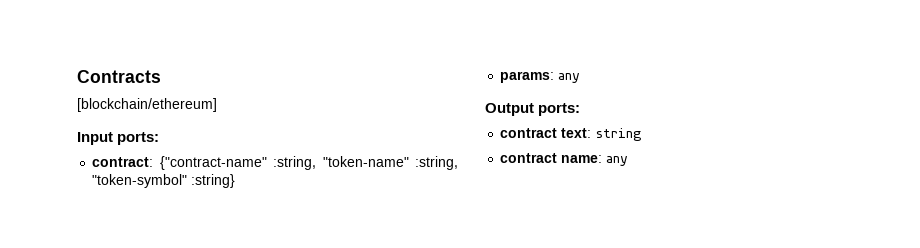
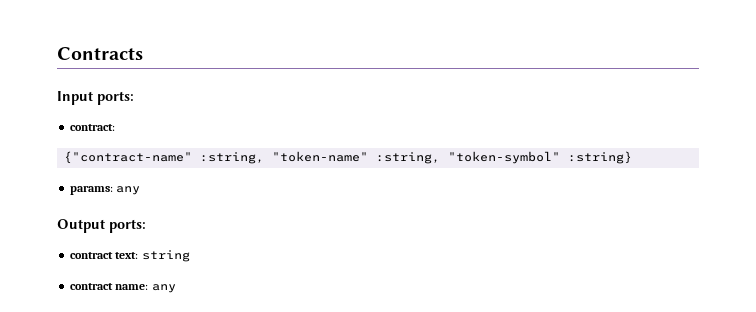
[77,98,217,112] // [blockchain/ethereum] -> (143, 53) none
(154, 162) none -> (116, 127) //

